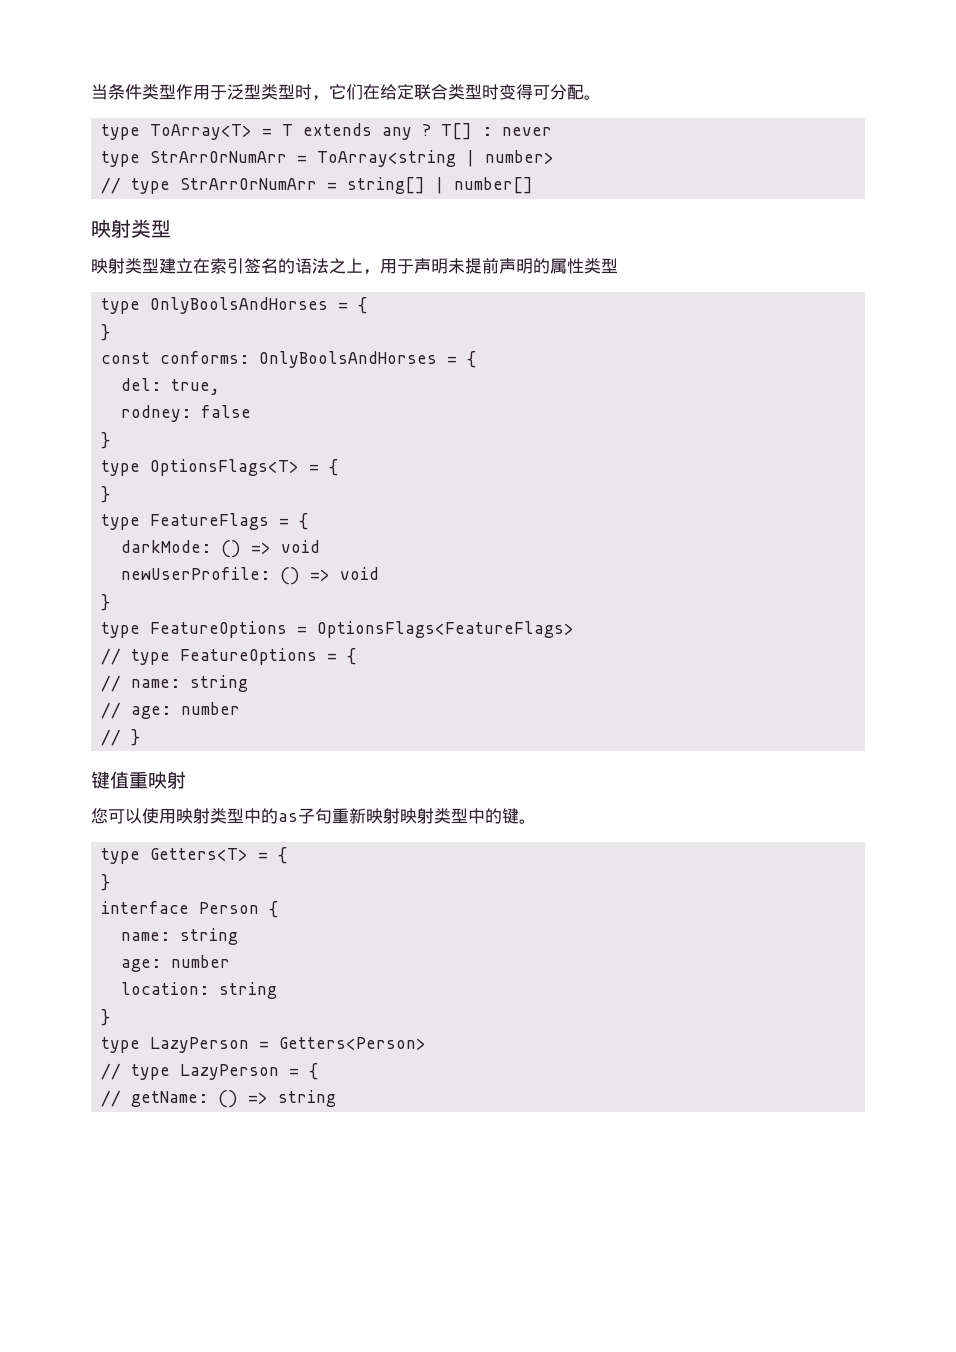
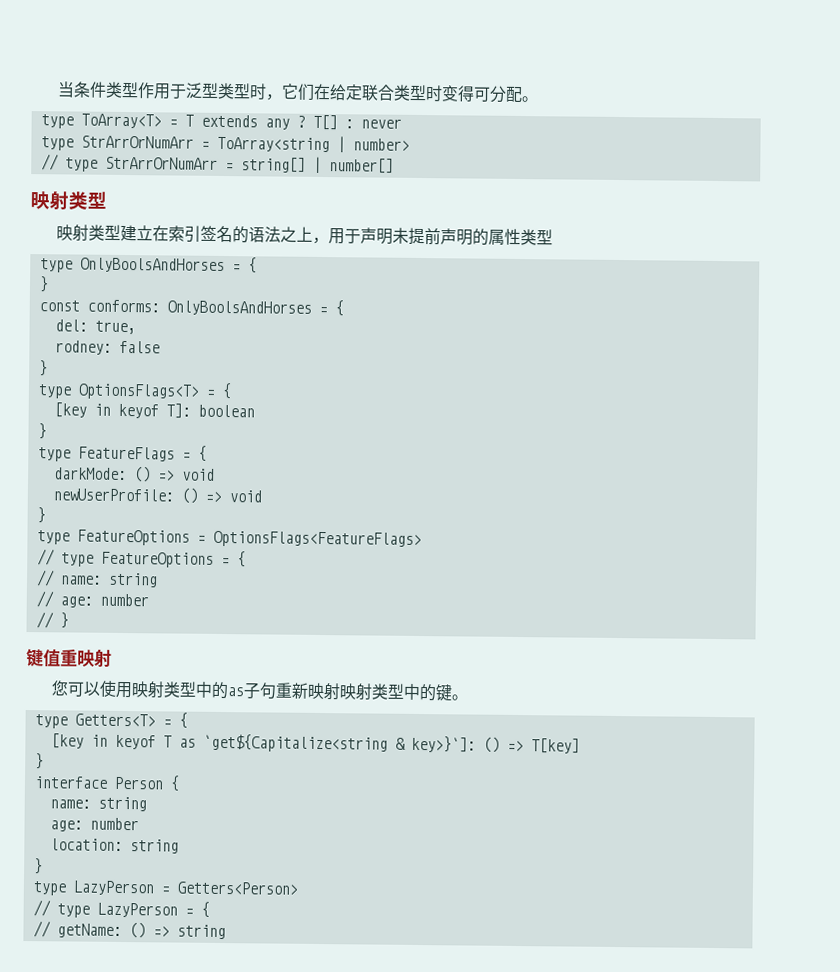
(339, 467) none -> [53,402,255,419] // [key in keyof T]: boolean
(288, 855) none -> [50,733,580,754] // [key in keyof T as `get${Capitalize<string & key>}`]: () => T[key]

